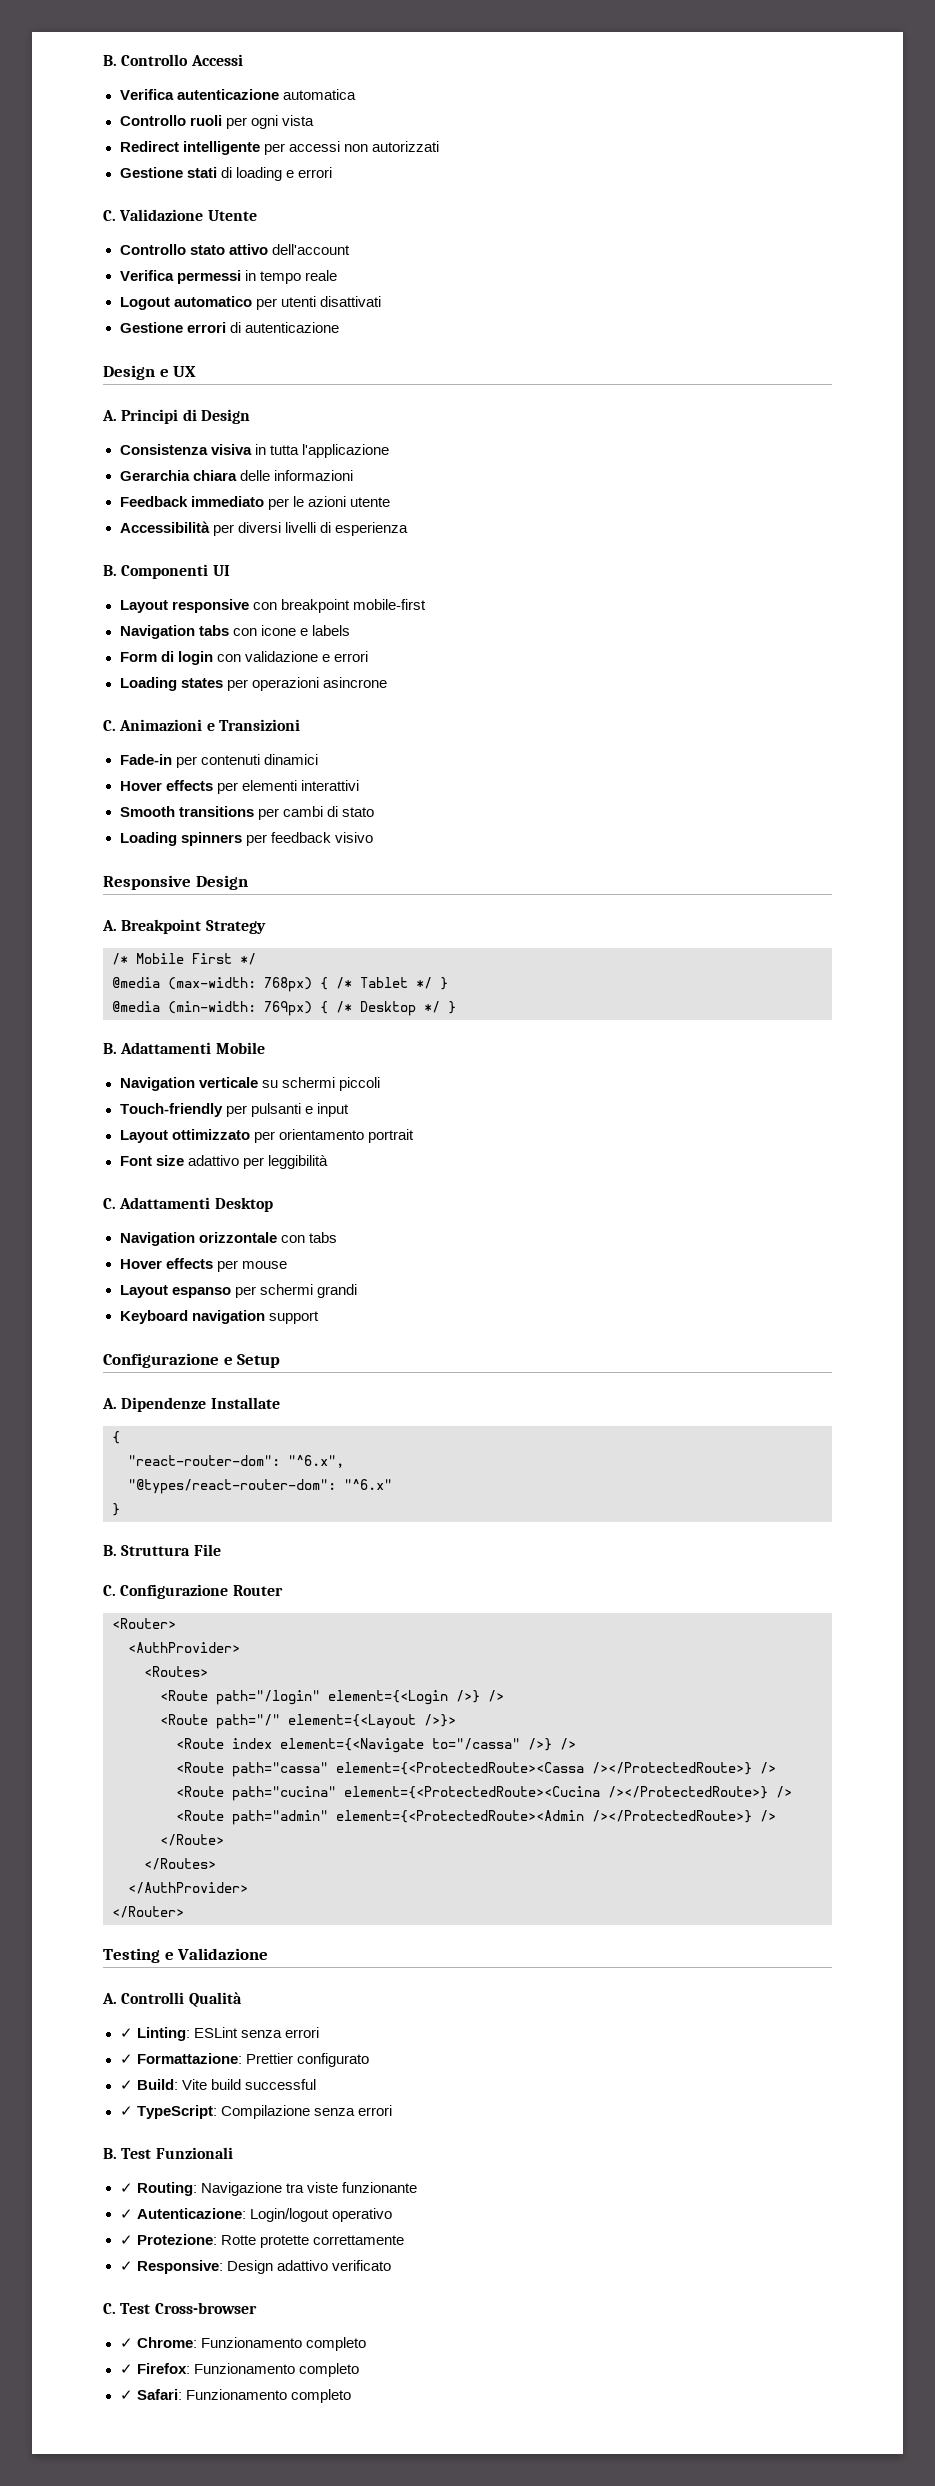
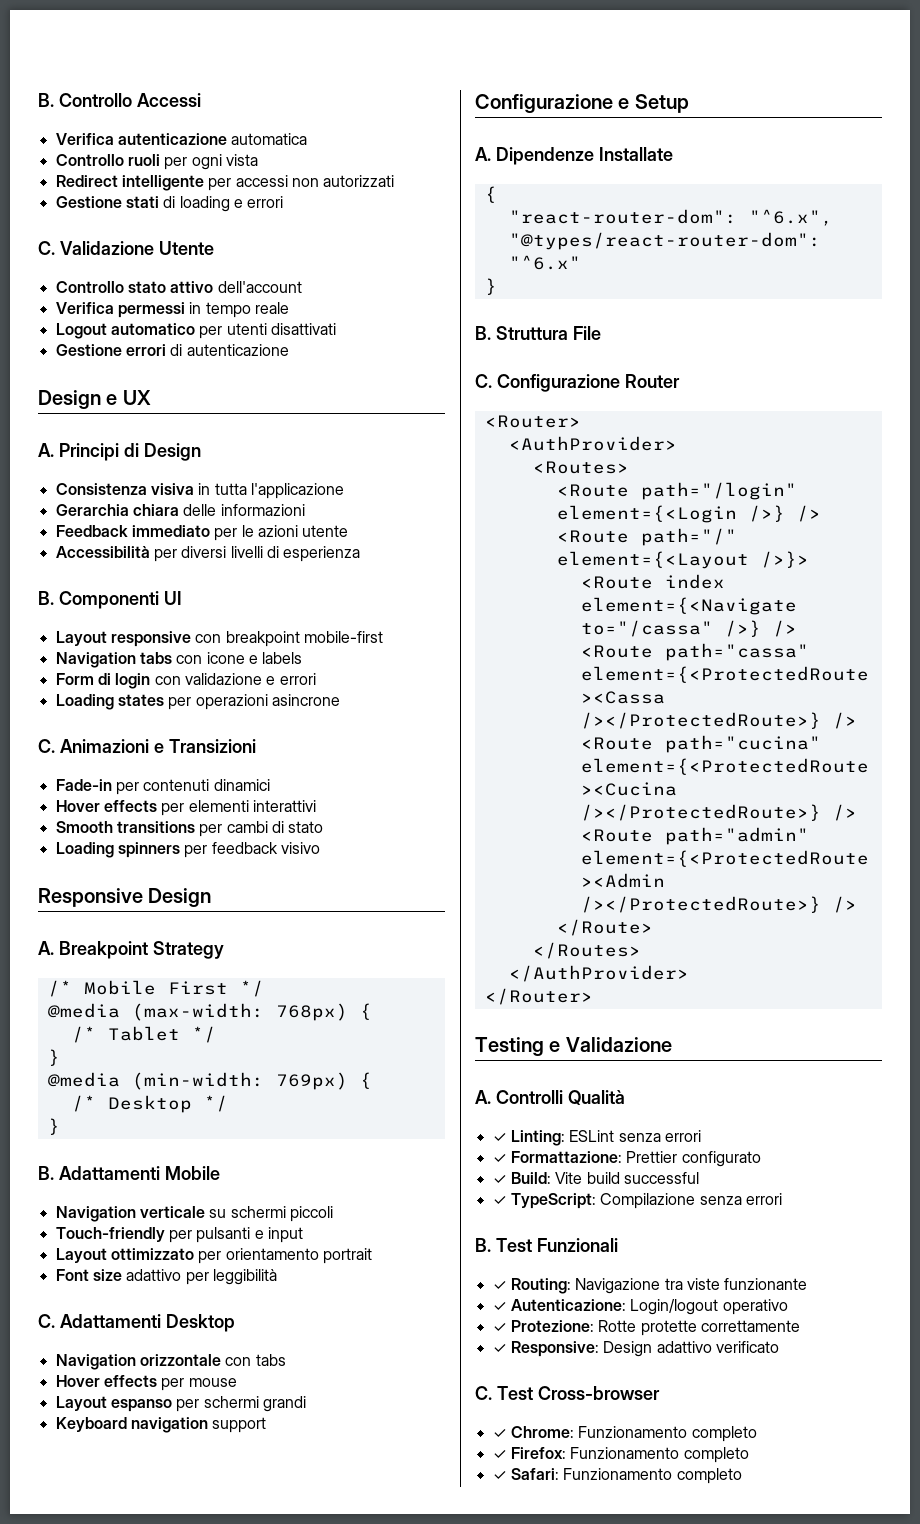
(328, 983) none -> (372, 1011) //
(432, 983) none -> (216, 1034) //
(328, 1007) none -> (372, 1080) //
(440, 1007) none -> (228, 1103) //

